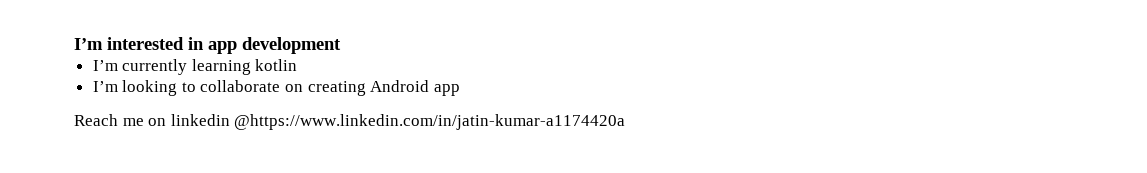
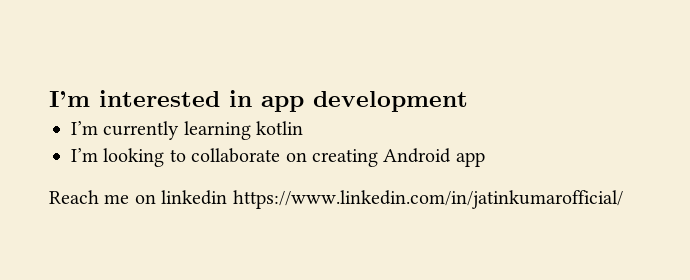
[234,114,626,130] @https://www.linkedin.com/in/jatin-kumar-a1174420a -> [232,190,623,209] https://www.linkedin.com/in/jatinkumarofficial/

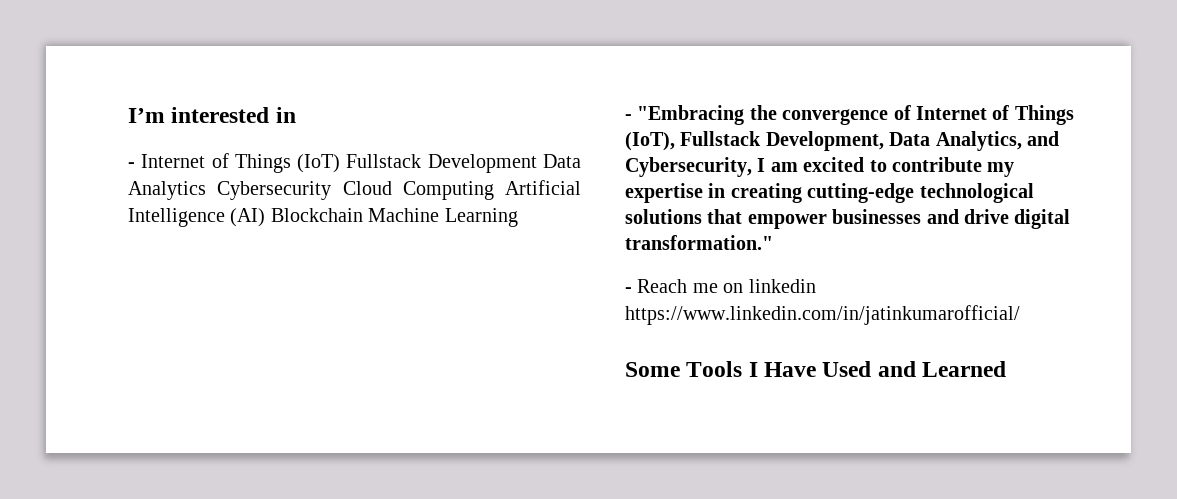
[261,91,468,112] [71,121,304,140] [71,148,485,167] app development // I’m currently learning kotlin // I’m looking to collaborate on creating Android app // -> [128,153,581,173] [128,180,581,200] [128,208,518,227] [625,105,1074,125] [625,131,1059,151] [625,157,1015,177] [625,183,1034,203] [625,209,1071,229] [625,235,773,250] [625,287,632,293] // - Internet of Things (IoT) Fullstack Development Data Analytics Cybersecurity Cloud Computing Artificial Intelligence (AI) Blockchain Machine Learning // - "Embracing the convergence of Internet of Things (IoT), Fullstack Development, Data Analytics, and Cybersecurity, I am excited to contribute my expertise in creating cutting-edge technological solutions that empower businesses and drive digital transformation." // -
(623, 199) none -> [625,361,1007,377] // Some Tools I Have Used and Learned

